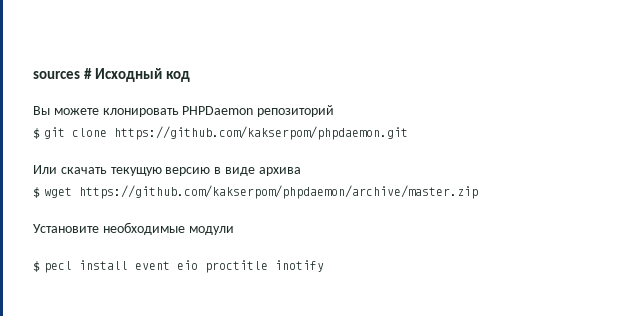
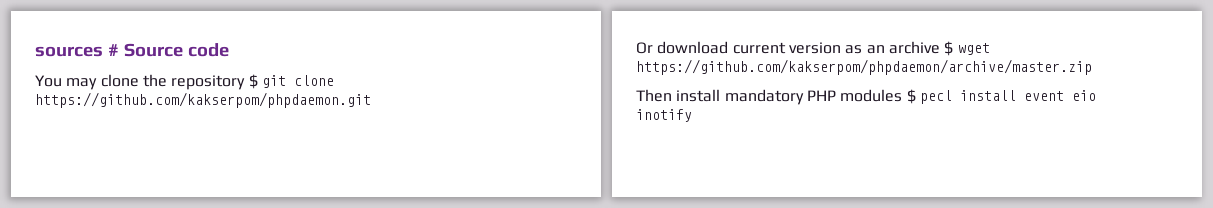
[95,68,191,82] [33,105,335,117] [33,126,408,140] [33,165,301,176] [33,185,478,199] [33,222,234,235] Исходный код // Вы можете клонировать PHPDaemon репозиторий // $ git clone https://github.com/kakserpom/phpdaemon.git // Или скачать текущую версию в виде архива // $ wget https://github.com/kakserpom/phpdaemon/archive/master.zip // Установите необходимые модули // -> [123,43,229,57] [35,74,334,90] [35,92,371,108] [636,41,990,56] [636,59,1092,75] [636,89,903,105] Source code // You may clone the repository $ git clone https://github.com/kakserpom/phpdaemon.git // Or download current version as an archive $ wget https://github.com/kakserpom/phpdaemon/archive/master.zip // Then install mandatory PHP modules
[204,260,268,273] proctitle -> (1096, 95) none

